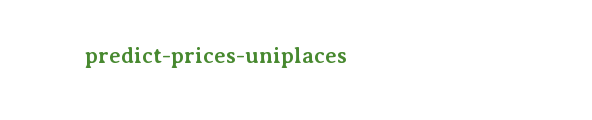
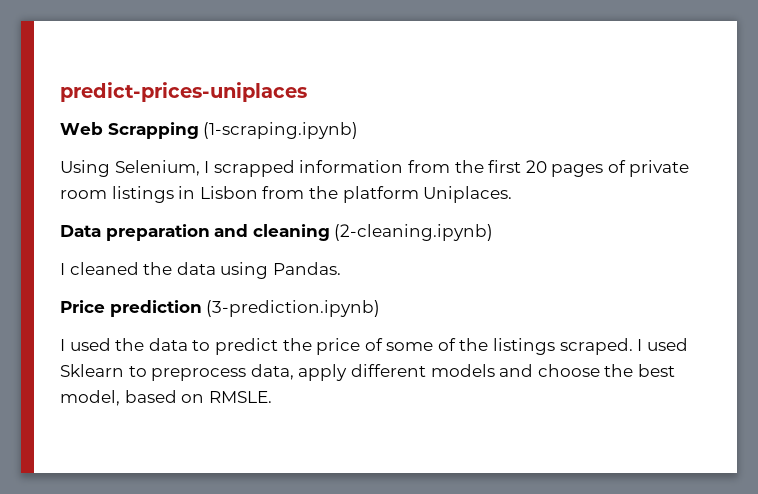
(347, 57) none -> [60,122,359,139] [60,160,690,177] [60,186,513,203] [60,224,494,241] [60,262,341,279] [60,300,381,317] [60,338,688,355] [60,364,675,381] [60,390,272,406] // Web Scrapping (1-scraping.ipynb) // Using Selenium, I scrapped information from the first 20 pages of private room listings in Lisbon from the platform Uniplaces. // Data preparation and cleaning (2-cleaning.ipynb) // I cleaned the data using Pandas. // Price prediction (3-prediction.ipynb) // I used the data to predict the price of some of the listings scraped. I used Sklearn to preprocess data, apply different models and choose the best model, based on RMSLE.

